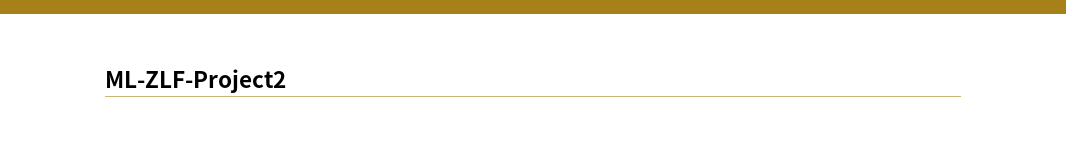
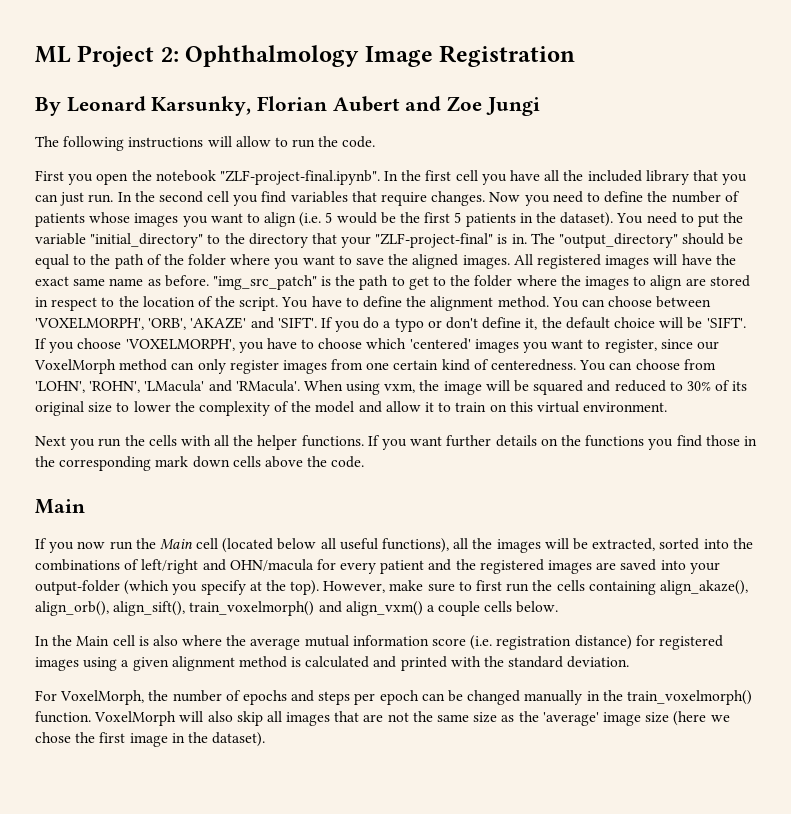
[105,69,286,93] ML-ZLF-Project2 -> [35,45,576,67] [35,96,540,116] [35,136,376,151] [35,170,748,185] [35,191,740,206] [35,212,744,227] [35,233,744,248] [35,254,736,269] [35,275,750,290] [35,296,712,311] [35,317,746,332] [35,338,719,353] [34,359,716,374] [35,380,748,395] [35,401,668,416] [35,435,757,450] [35,456,365,471] [35,499,85,514] [35,538,753,553] [35,559,720,574] [35,580,748,595] [35,601,559,616] [35,635,723,650] [35,656,630,671] [35,690,752,705] [35,711,730,726] [35,732,266,747] ML Project 2: Ophthalmology Image Registration // By Leonard Karsunky, Florian Aubert and Zoe Jungi // The following instructions will allow to run the code. // First you open the notebook "ZLF-project-final.ipynb". In the first cell you have all the included library that you can just run. In the second cell you find variables that require changes. Now you need to define the number of patients whose images you want to align (i.e. 5 would be the first 5 patients in the dataset). You need to put the variable "initial_directory" to the directory that your "ZLF-project-final" is in. The "output_directory" should be equal to the path of the folder where you want to save the aligned images. All registered images will have the exact same name as before. "img_src_patch" is the path to get to the folder where the images to align are stored in respect to the location of the script. You have to define the alignment method. You can choose between 'VOXELMORPH', 'ORB', 'AKAZE' and 'SIFT'. If you do a typo or don't define it, the default choice will be 'SIFT'. If you choose 'VOXELMORPH', you have to choose which 'centered' images you want to register, since our VoxelMorph method can only register images from one certain kind of centeredness. You can choose from 'LOHN', 'ROHN', 'LMacula' and 'RMacula'. When using vxm, the image will be squared and reduced to 30% of its original size to lower the complexity of the model and allow it to train on this virtual environment. // Next you run the cells with all the helper functions. If you want further details on the functions you find those in the corresponding mark down cells above the code. // Main // If you now run the Main cell (located below all useful functions), all the images will be extracted, sorted into the combinations of left/right and OHN/macula for every patient and the registered images are saved into your output-folder (which you specify at the top). However, make sure to first run the cells containing align_akaze(), align_orb(), align_sift(), train_voxelmorph() and align_vxm() a couple cells below. // In the Main cell is also where the average mutual information score (i.e. registration distance) for registered images using a given alignment method is calculated and printed with the standard deviation. // For VoxelMorph, the number of epochs and steps per epoch can be changed manually in the train_voxelmorph() function. VoxelMorph will also skip all images that are not the same size as the 'average' image size (here we chose the first image in the dataset).

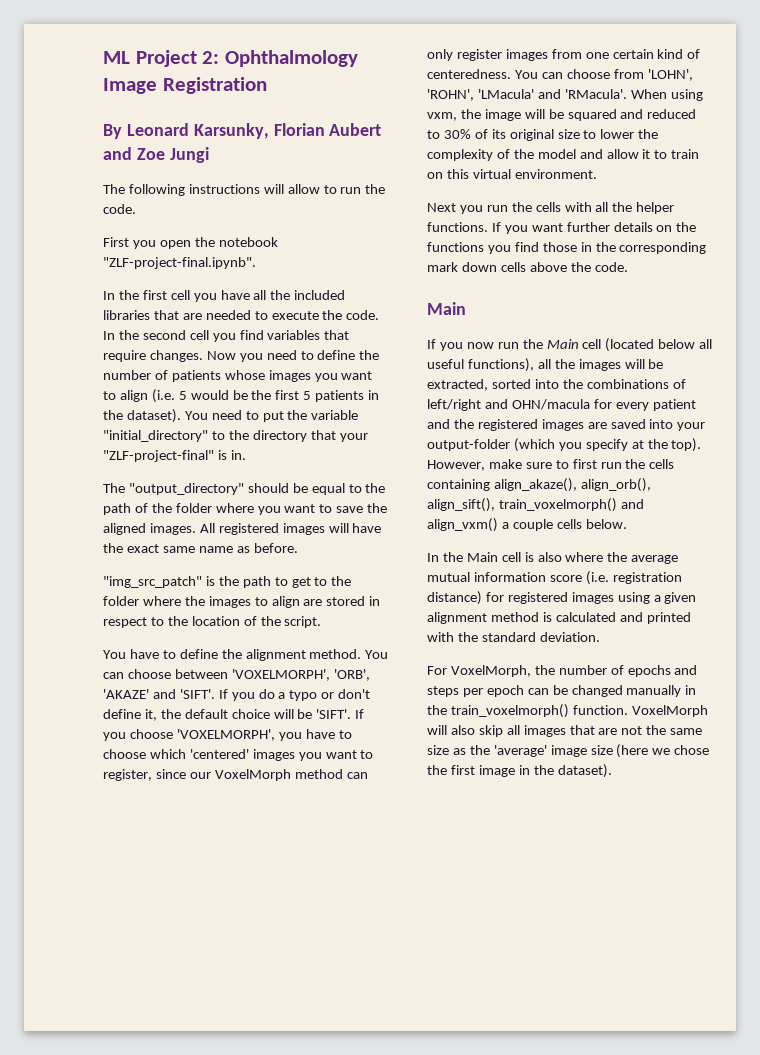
(380, 177) none -> (256, 263) //
[645,170,748,185] [35,192,114,206] library that you can just run. -> [103,310,380,320] libraries that are needed to execute the code.
(527, 239) none -> (246, 455) //
(209, 281) none -> (298, 548) //
(279, 304) none -> (322, 622) //

